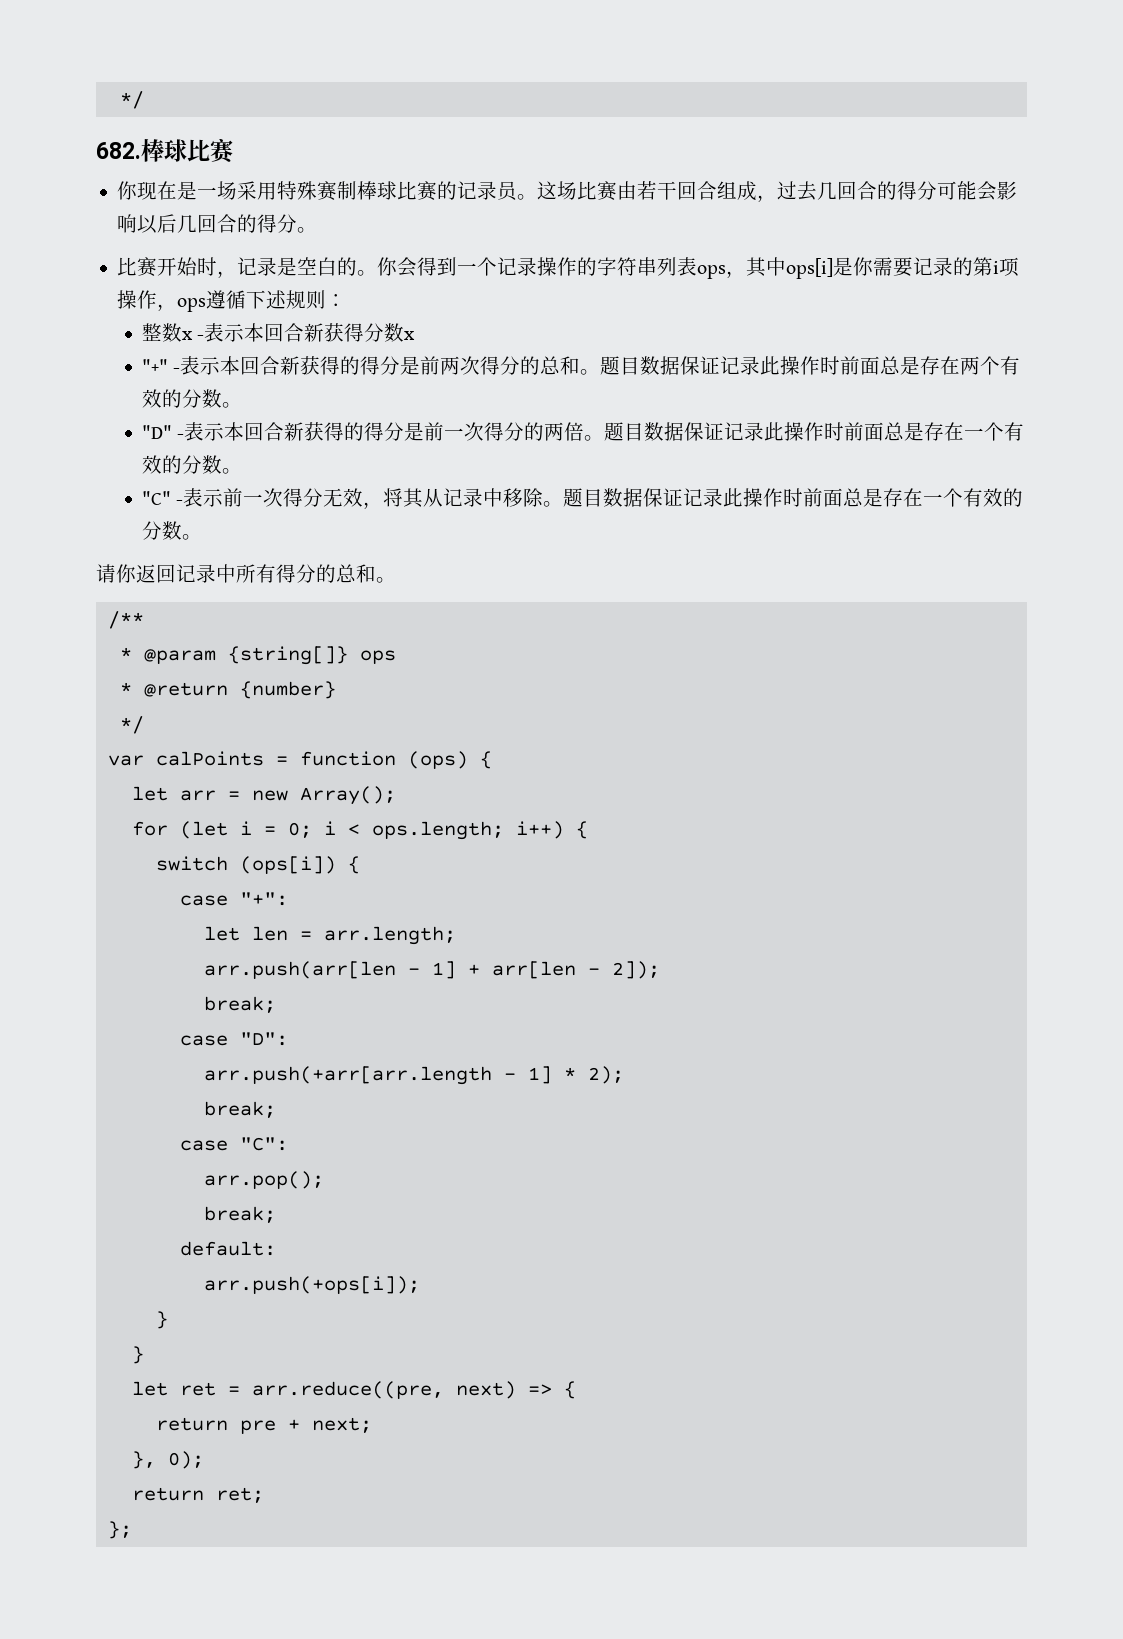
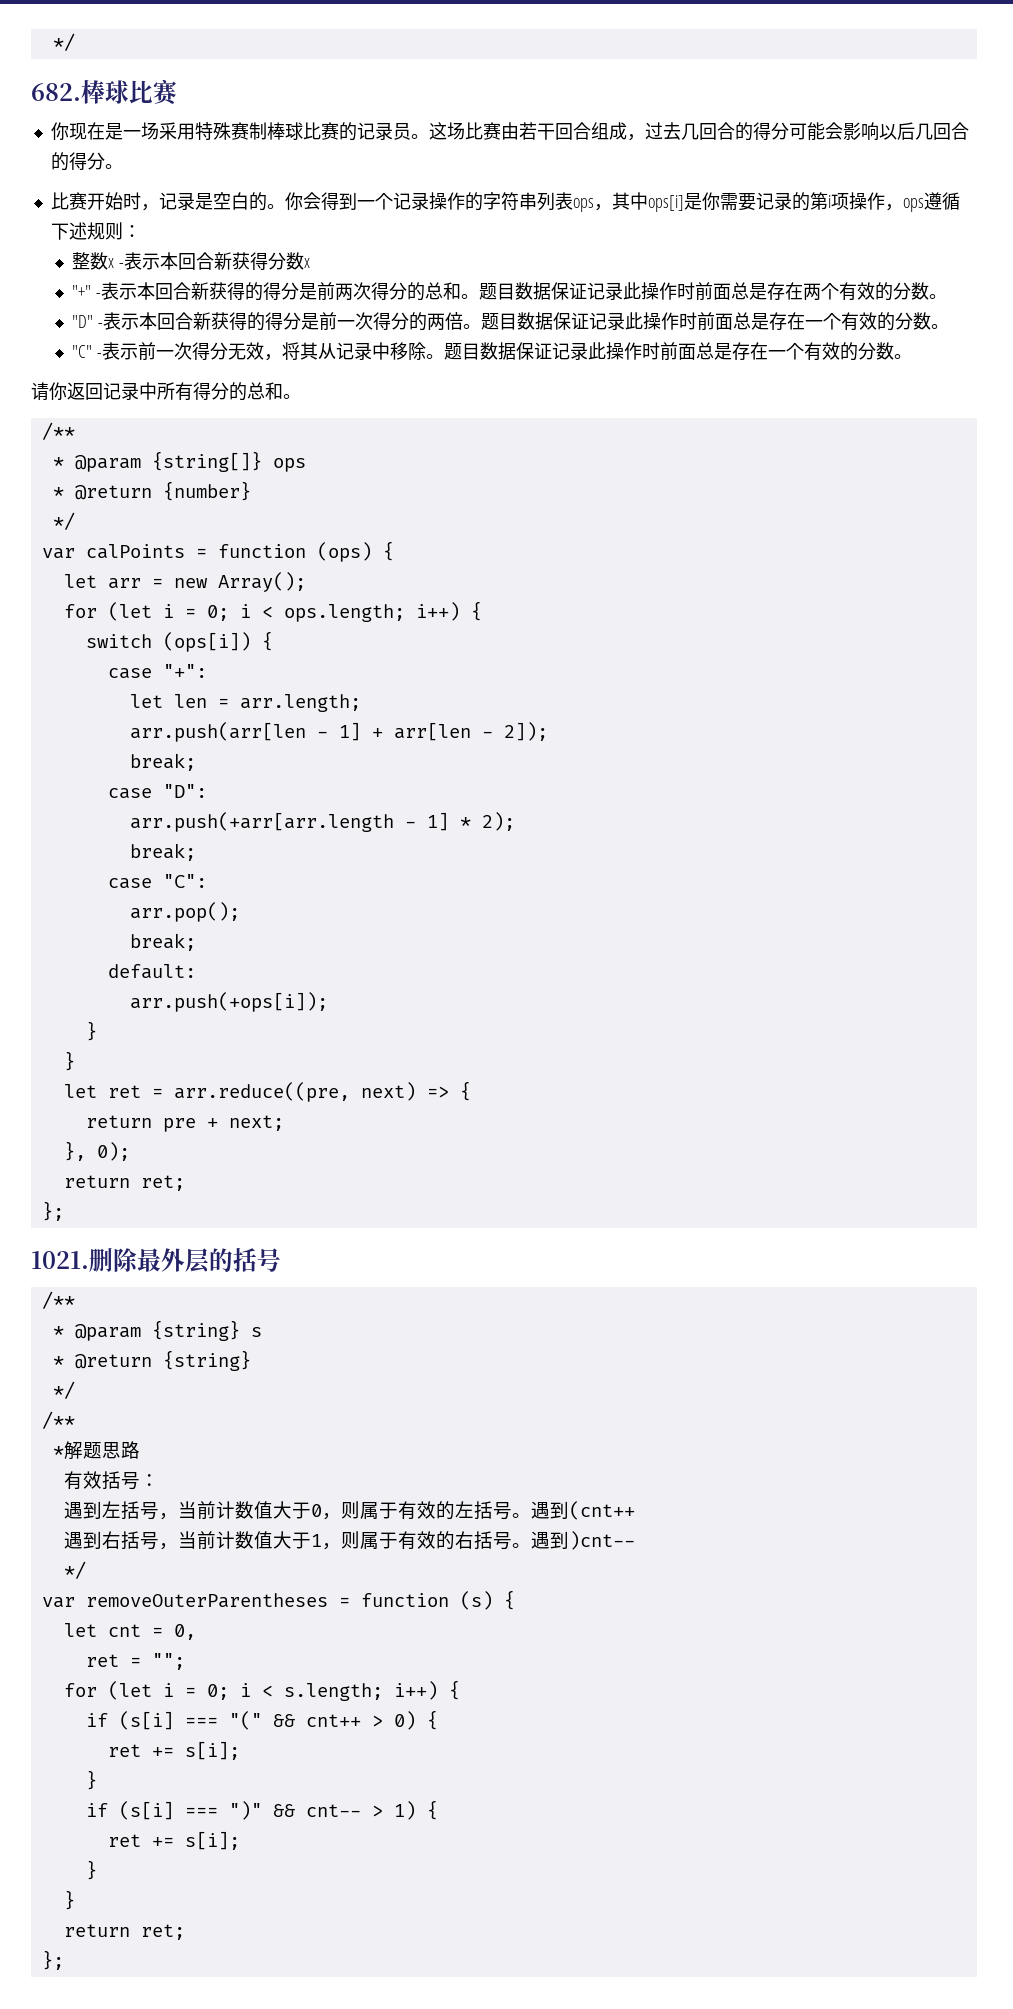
(132, 1530) none -> [31,1248,281,1273] [41,1291,75,1309] [52,1320,262,1341] [52,1350,251,1371] [52,1381,75,1399] [41,1411,75,1429] [52,1441,140,1460] [63,1471,159,1490] [63,1501,635,1520] [63,1531,635,1550] [63,1561,86,1579] [41,1590,515,1610] [63,1623,196,1640] [85,1653,185,1670] [63,1680,460,1701] [85,1710,438,1730] [107,1741,240,1760] [85,1770,97,1790] [85,1800,438,1820] [107,1831,240,1850] [85,1860,97,1880] [63,1890,75,1910] [63,1924,185,1940] [41,1950,64,1970] // 1021.删除最外层的括号 // /** // * @param {string} s // * @return {string} // */ // /** // *解题思路 // 有效括号： // 遇到左括号，当前计数值大于0，则属于有效的左括号。遇到(cnt++ // 遇到右括号，当前计数值大于1，则属于有效的右括号。遇到)cnt-- // */ // var removeOuterParentheses = function (s) { // let cnt = 0, // ret = ""; // for (let i = 0; i < s.length; i++) { // if (s[i] === "(" && cnt++ > 0) { // ret += s[i]; // } // if (s[i] === ")" && cnt-- > 1) { // ret += s[i]; // } // } // return ret; // };

